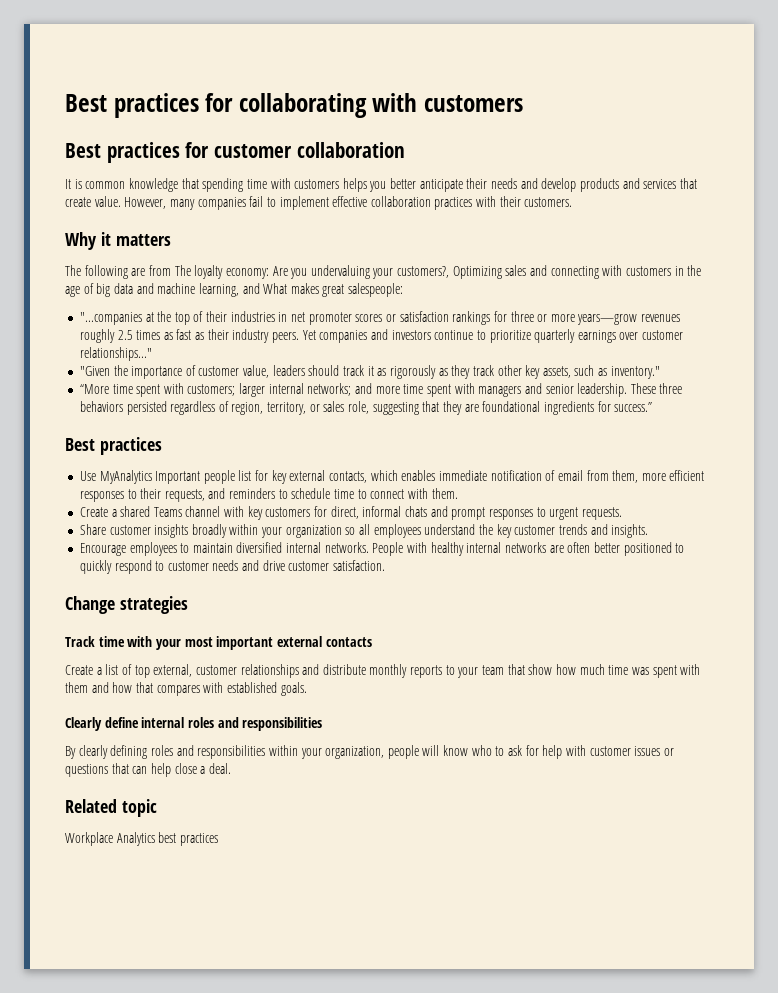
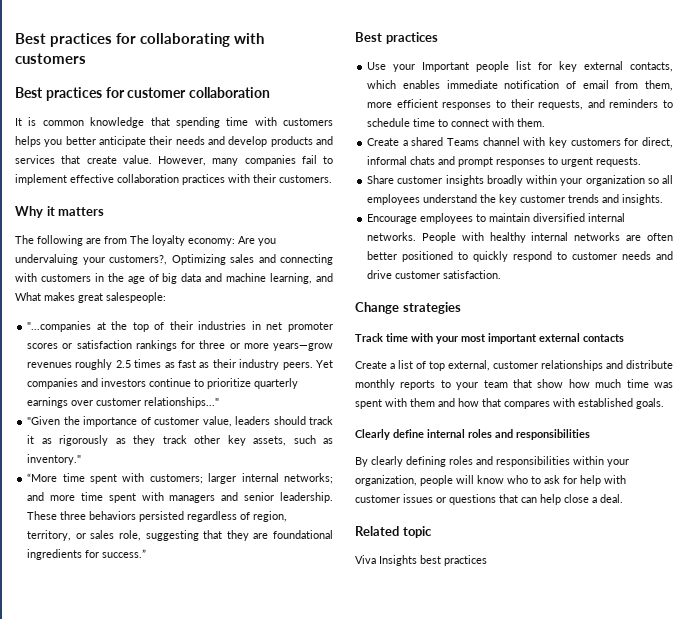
[99,470,152,484] MyAnalytics -> [393,64,416,72] your
[65,832,155,846] Workplace Analytics -> [355,555,417,566] Viva Insights

